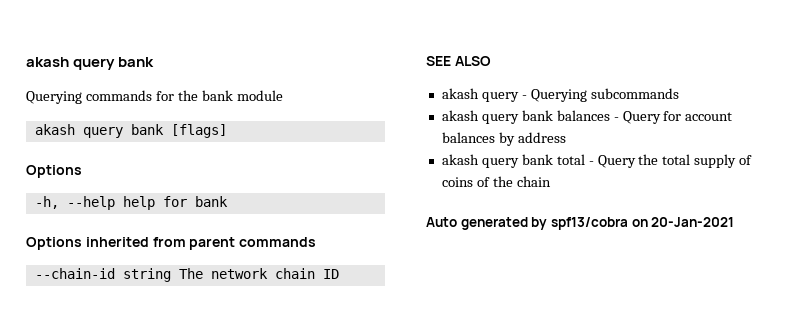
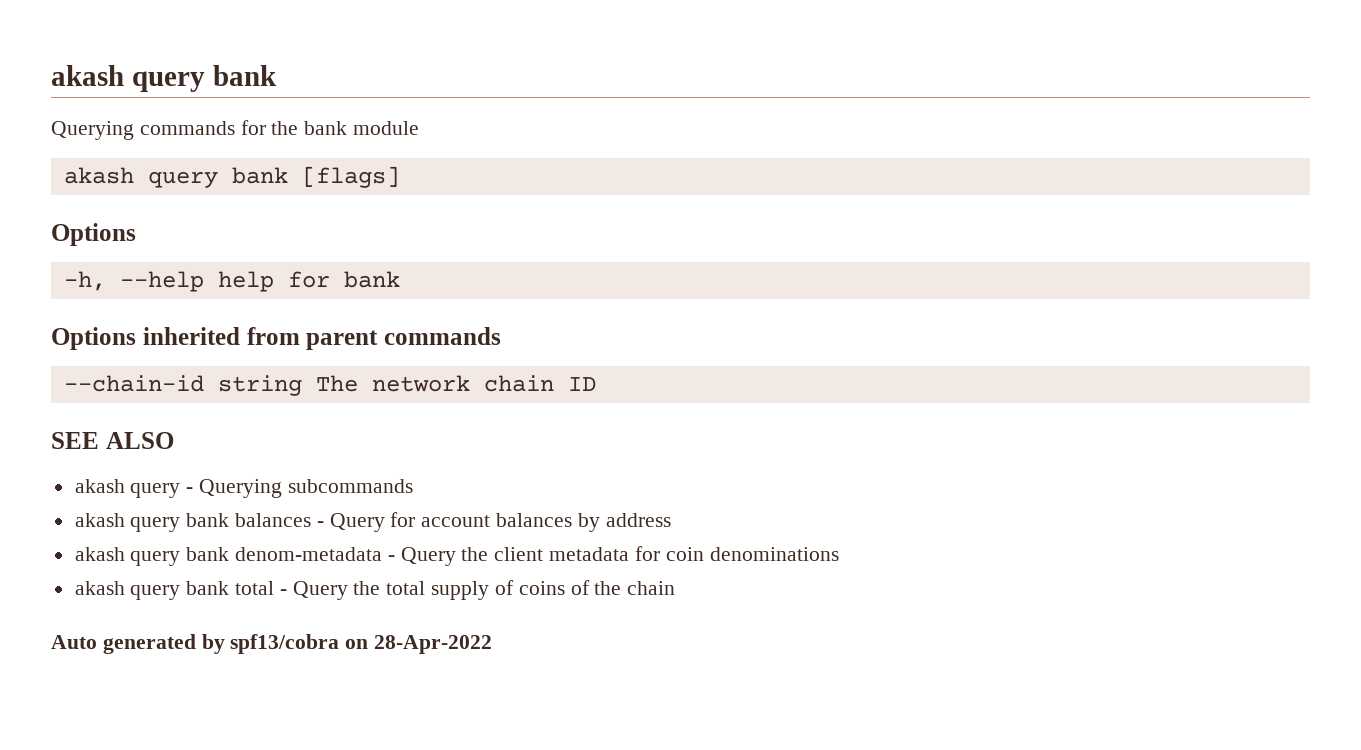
(566, 137) none -> [74,546,839,566] // akash query bank denom-metadata - Query the client metadata for coin denominations
[651,217,735,227] 20-Jan-2021 -> [374,635,493,654] 28-Apr-2022

